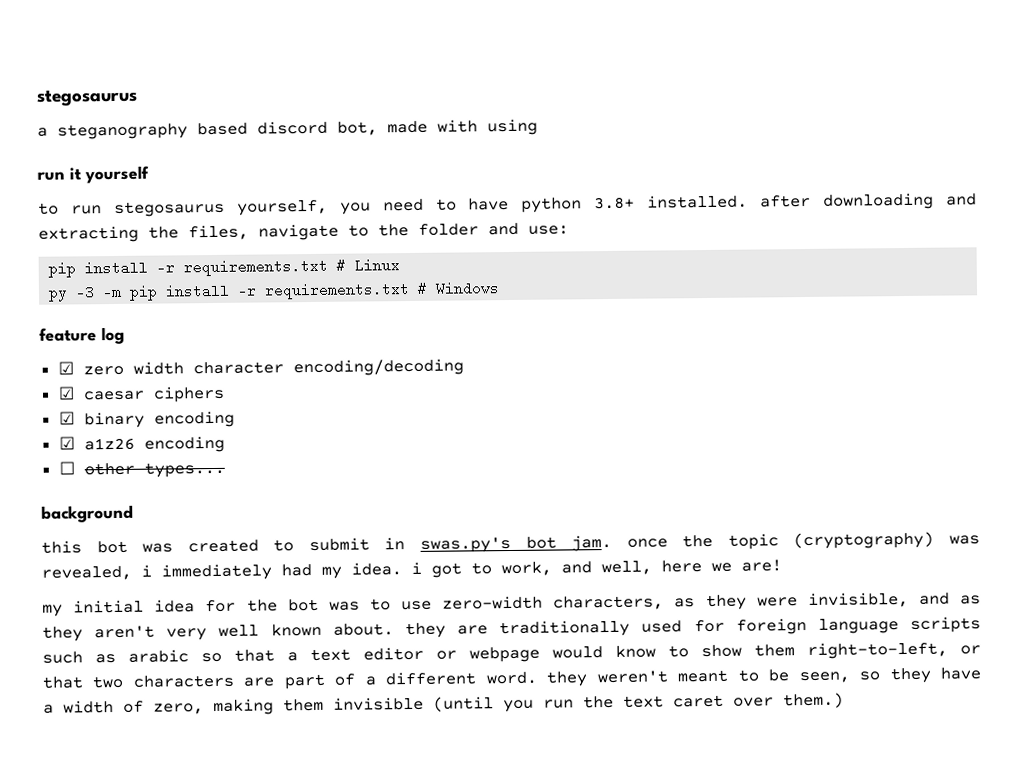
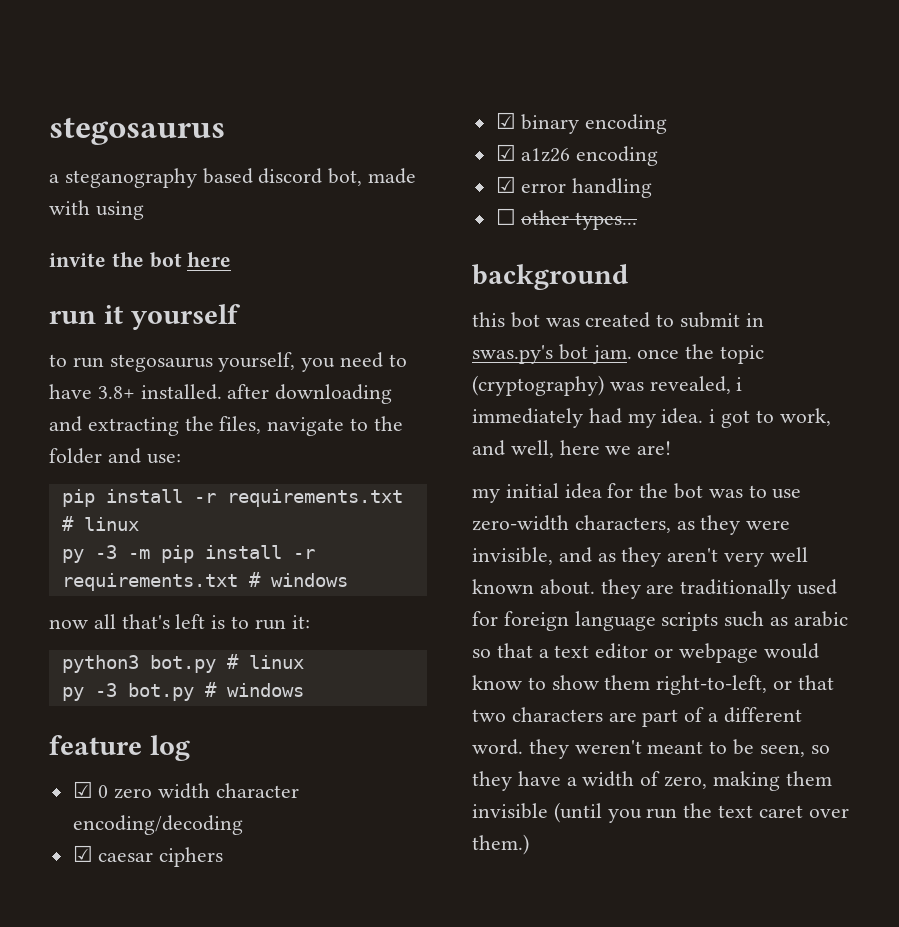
(538, 127) none -> [49,252,232,268] // invite the bot here
[521,197,583,213] python -> (92, 391) none
[354,258,401,273] Linux -> [83,517,139,531] linux
[435,281,501,296] Windows -> [270,573,348,587] [49,614,310,630] [61,654,304,673] [61,682,304,701] windows // now all that's left is to run it: // python3 bot.py # linux // py -3 bot.py # windows
(74, 368) none -> [98,785,109,798] 0
(225, 444) none -> [495,176,653,198] // ☑ error handling

